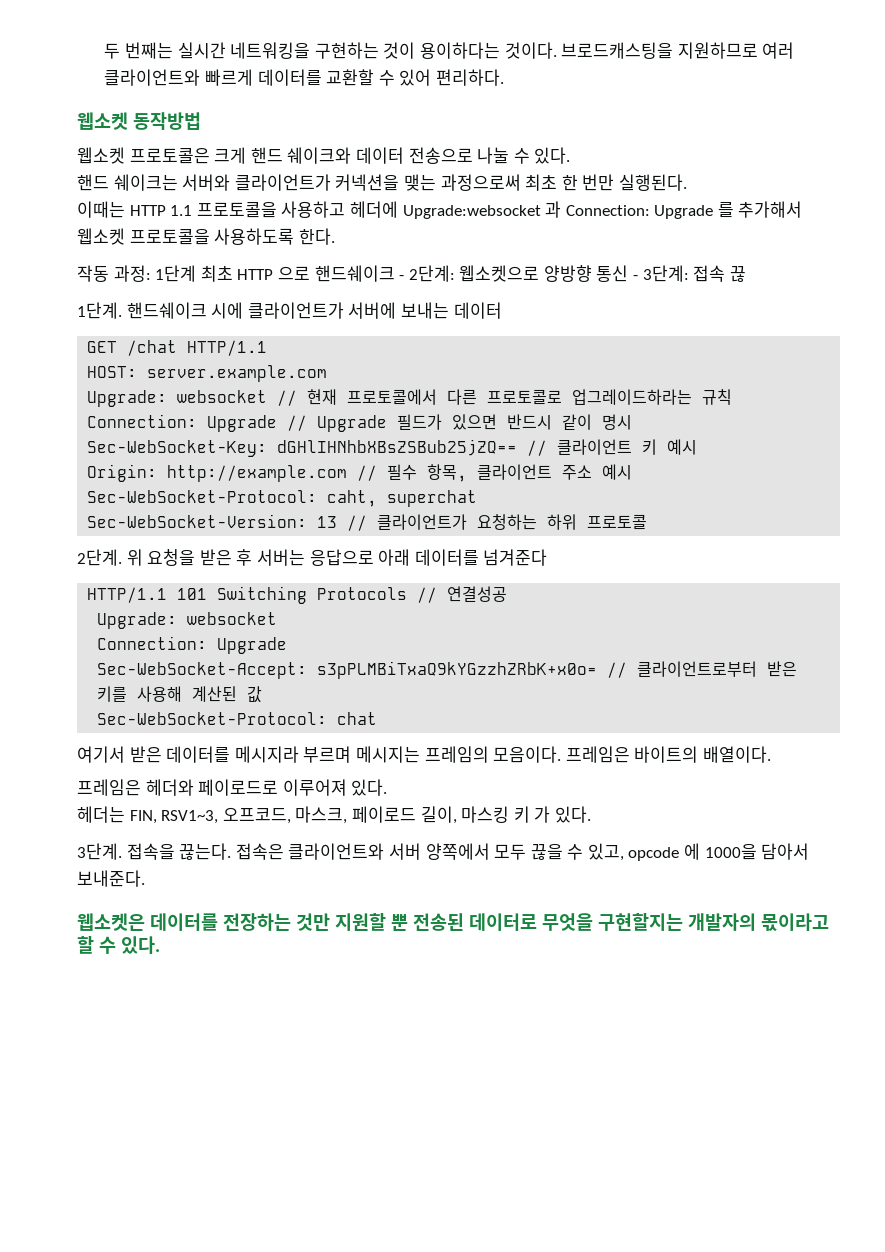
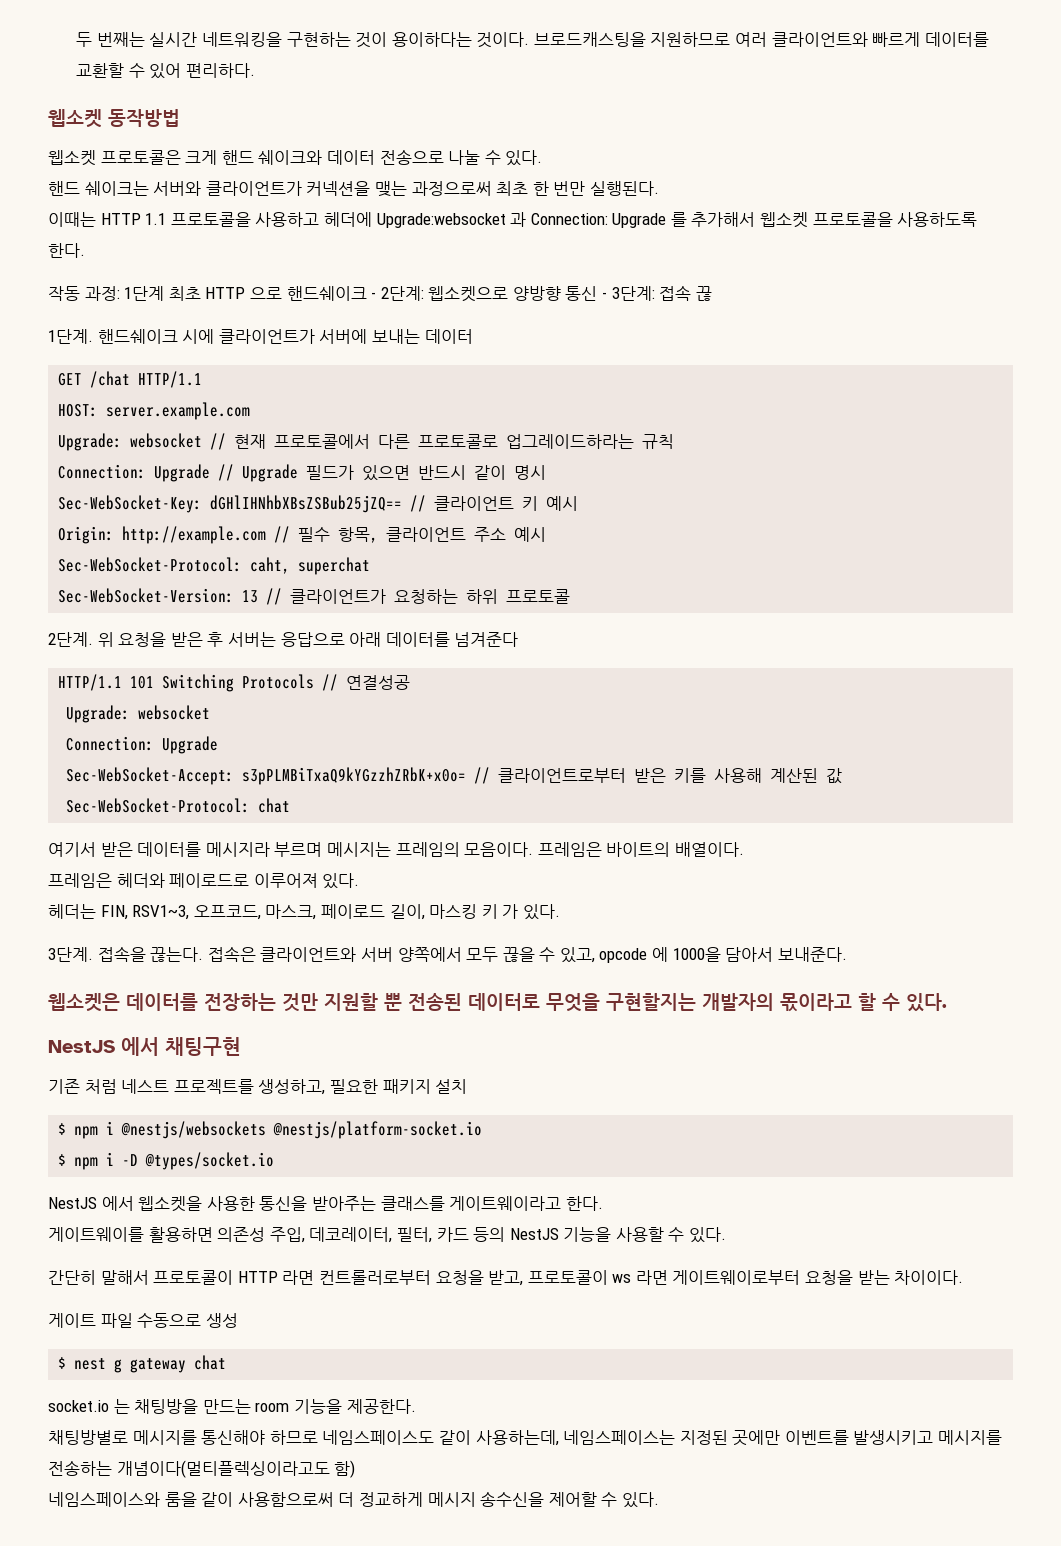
(160, 945) none -> [48,1037,241,1056] [48,1079,468,1095] [58,1121,483,1139] [58,1152,275,1170] [48,1196,603,1212] [48,1227,727,1243] [48,1270,964,1286] [48,1313,238,1328] [58,1355,227,1373] [48,1399,416,1414] [48,1430,1003,1446] [48,1460,356,1478] [48,1491,659,1508] // NestJS 에서 채팅구현 // 기존 처럼 네스트 프로젝트를 생성하고, 필요한 패키지 설치 // $ npm i @nestjs/websockets @nestjs/platform-socket.io // $ npm i -D @types/socket.io // NestJS 에서 웹소켓을 사용한 통신을 받아주는 클래스를 게이트웨이라고 한다. // 게이트웨이를 활용하면 의존성 주입, 데코레이터, 필터, 카드 등의 NestJS 기능을 사용할 수 있다. // 간단히 말해서 프로토콜이 HTTP 라면 컨트롤러로부터 요청을 받고, 프로토콜이 ws 라면 게이트웨이로부터 요청을 받는 차이이다. // 게이트 파일 수동으로 생성 // $ nest g gateway chat // socket.io 는 채팅방을 만드는 room 기능을 제공한다. // 채팅방별로 메시지를 통신해야 하므로 네임스페이스도 같이 사용하는데, 네임스페이스는 지정된 곳에만 이벤트를 발생시키고 메시지를 전송하는 개념이다(멀티플렉싱이라고도 함) // 네임스페이스와 룸을 같이 사용함으로써 더 정교하게 메시지 송수신을 제어할 수 있다.

